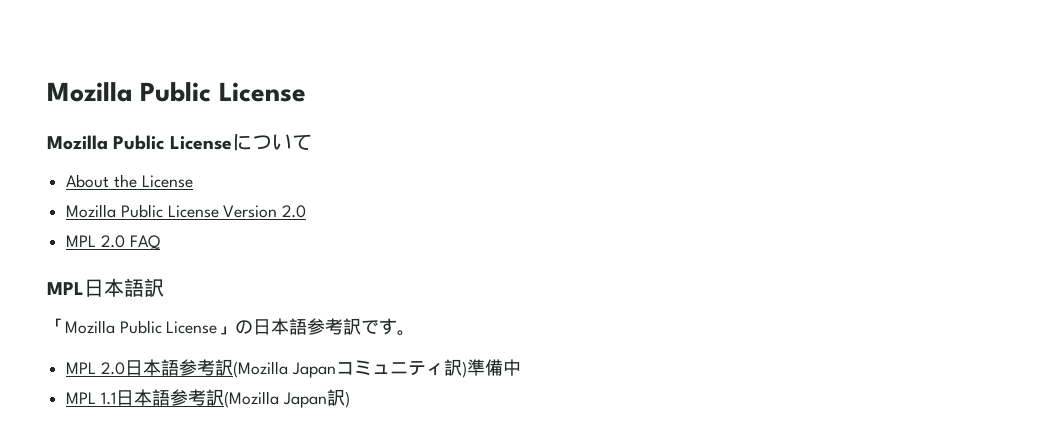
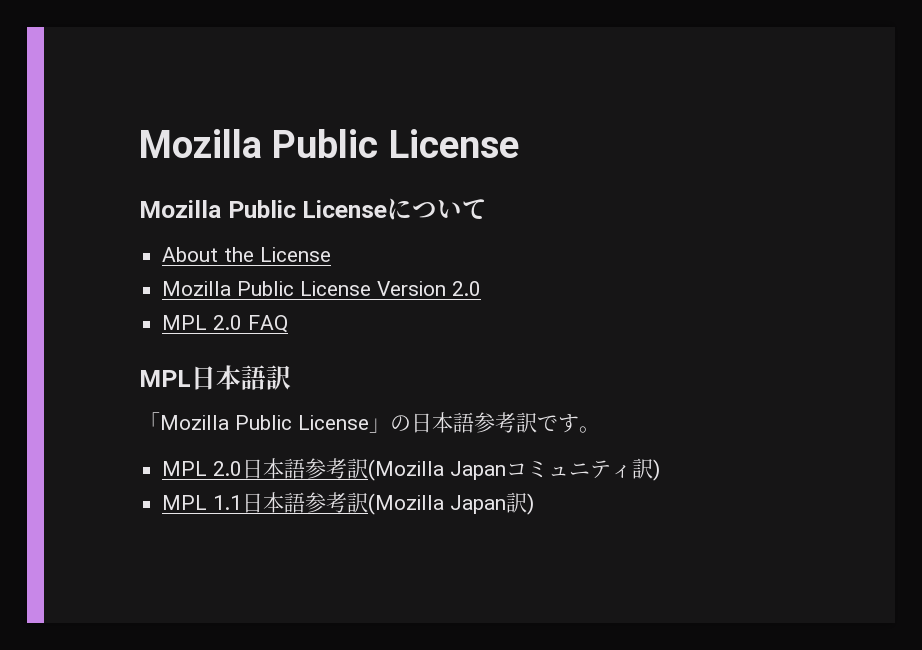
[466,359,521,376] 準備中 -> (661, 470) none

